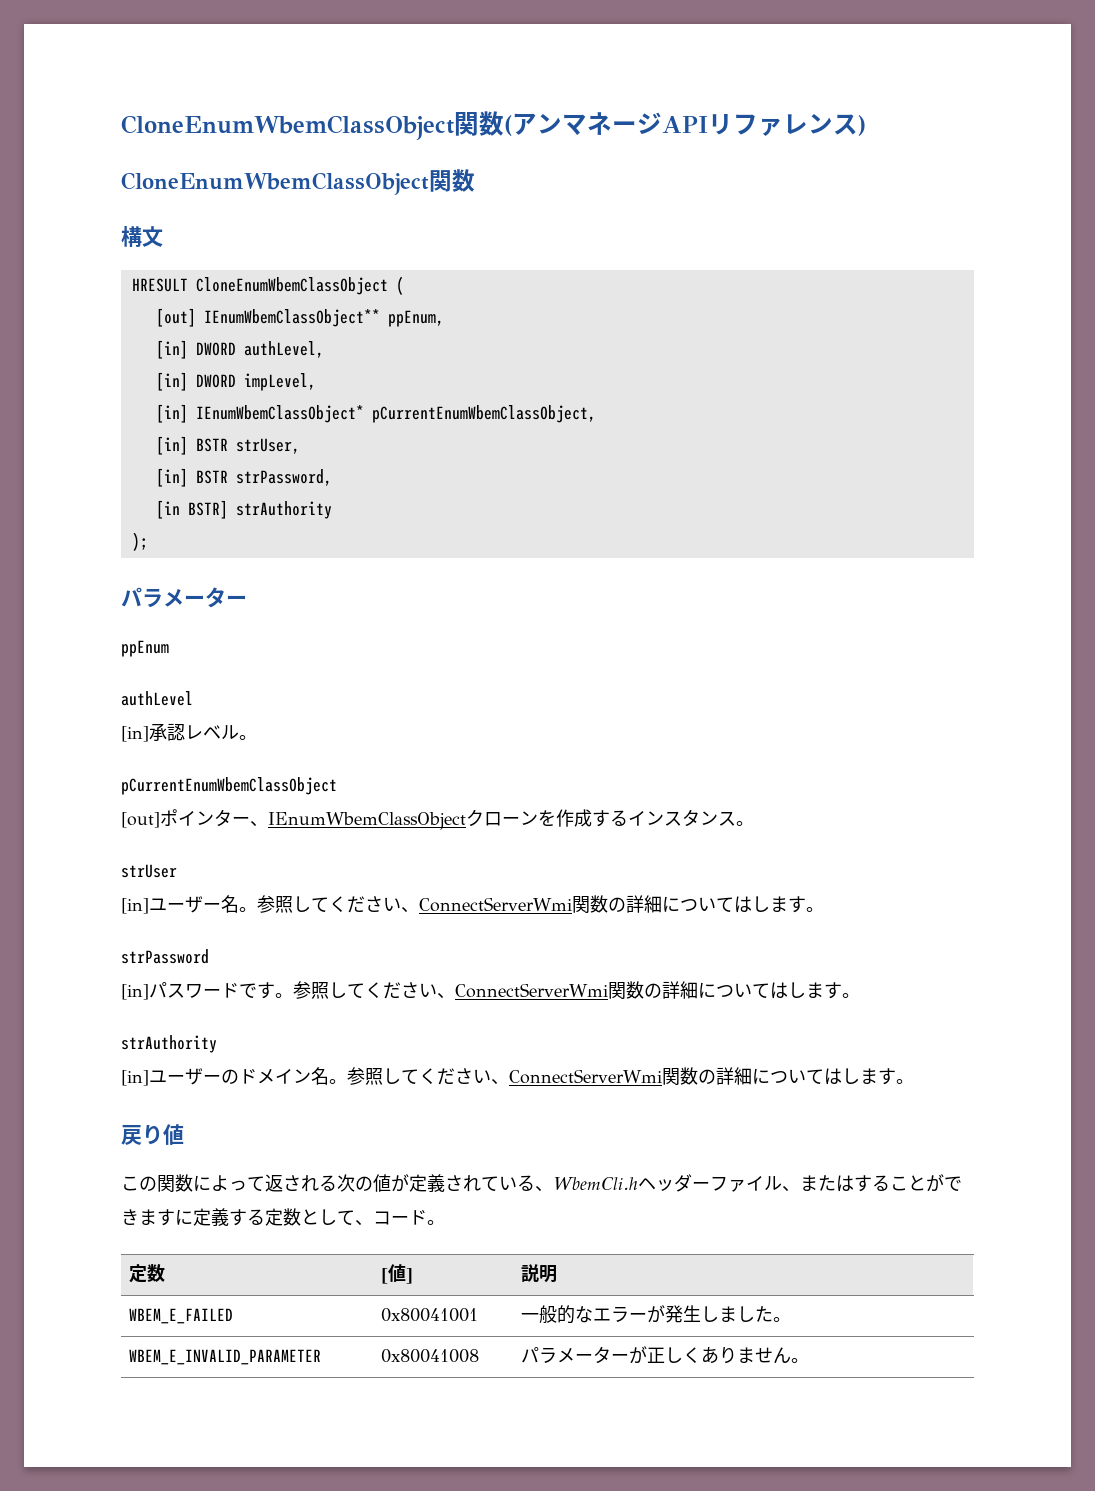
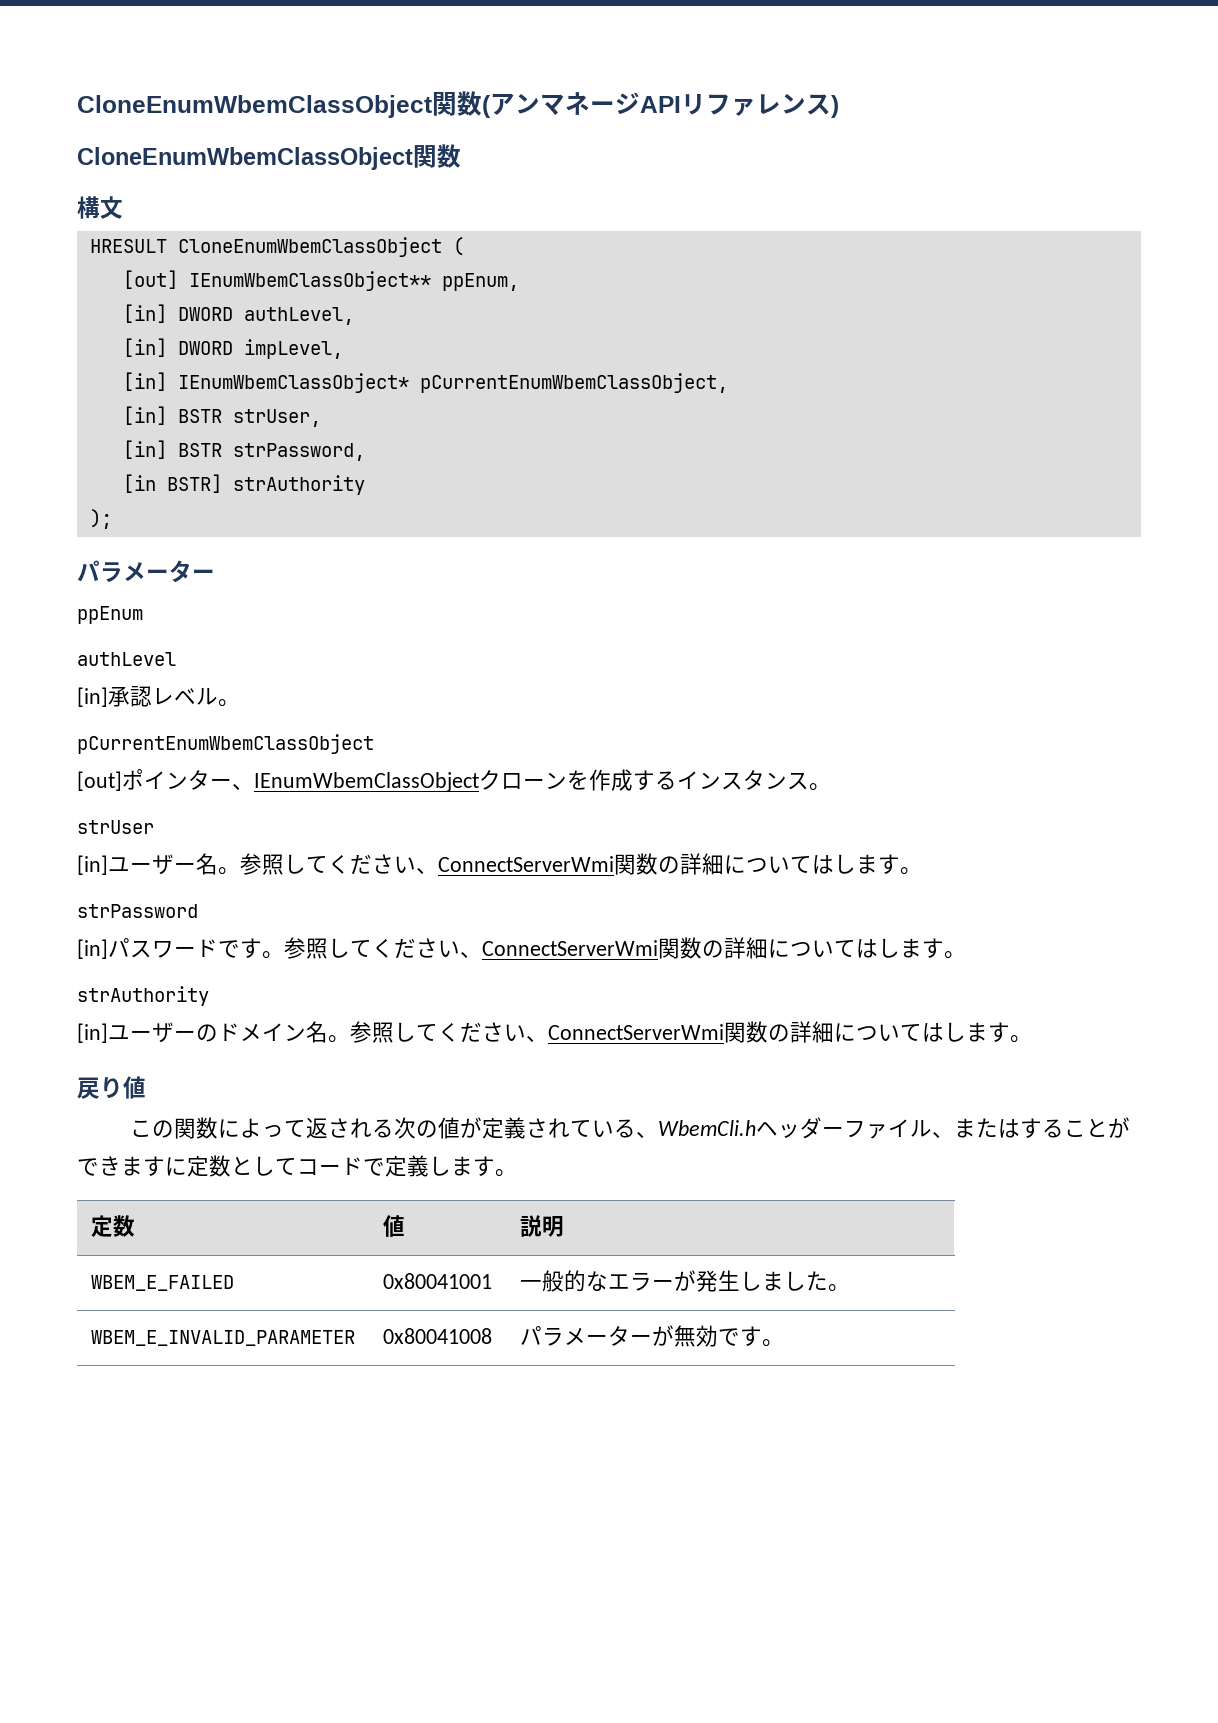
[211,1208,427,1226] 義する定数として、コード -> [209,1155,495,1177] 数としてコードで定義します
[381,1264,414,1284] [値] -> [382,1215,405,1237] 値
[647,1346,792,1364] 正しくありません -> [673,1325,762,1347] 無効です

